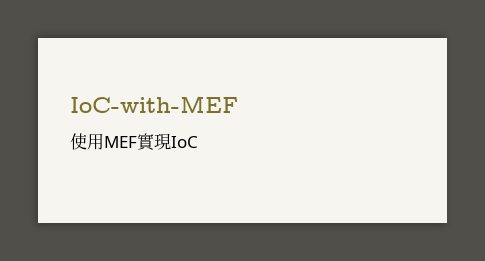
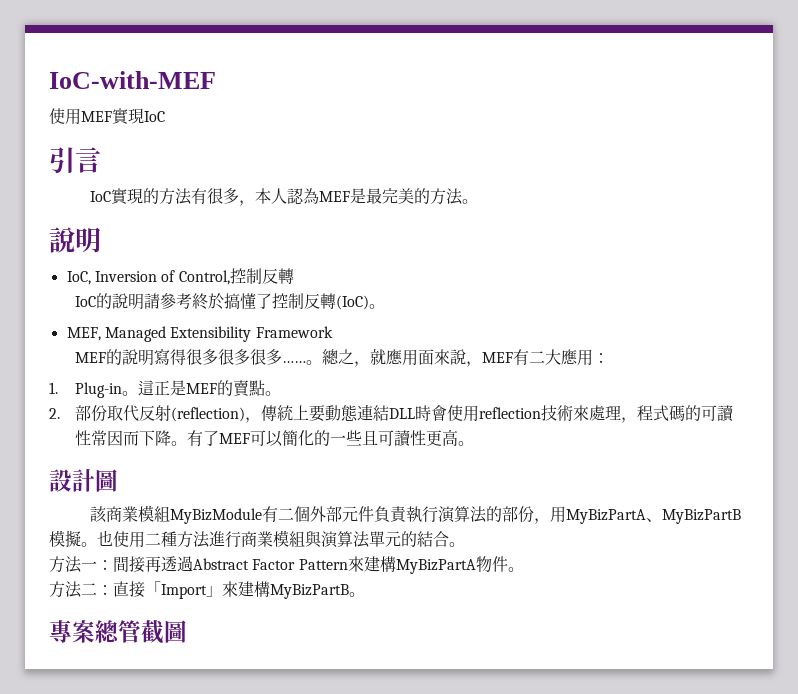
(198, 142) none -> [49,147,101,174] [90,188,479,206] [49,227,101,253] [66,268,294,285] [75,293,386,310] [66,326,333,342] [75,348,610,367] [49,380,282,398] [49,404,735,423] [75,429,475,447] [49,469,118,492] [90,505,742,524] [49,530,465,548] [49,556,524,574] [49,581,365,599] [49,620,187,644] // 引言 // IoC實現的方法有很多，本人認為MEF是最完美的方法。 // 說明 // IoC, Inversion of Control,控制反轉 // IoC的說明請參考終於搞懂了控制反轉(IoC)。 // MEF, Managed Extensibility Framework // MEF的說明寫得很多很多很多……。總之，就應用面來說，MEF有二大應用： // 1. Plug-in。這正是MEF的賣點。 // 2.部份取代反射(reflection)，傳統上要動態連結DLL時會使用reflection技術來處理，程式碼的可讀性常因而下降。有了MEF可以簡化的一些且可讀性更高。 // 設計圖 // 該商業模組MyBizModule有二個外部元件負責執行演算法的部份，用MyBizPartA、MyBizPartB模擬。也使用二種方法進行商業模組與演算法單元的結合。 // 方法一：間接再透過Abstract Factor Pattern來建構MyBizPartA物件。 // 方法二：直接「Import」來建構MyBizPartB。 // 專案總管截圖

